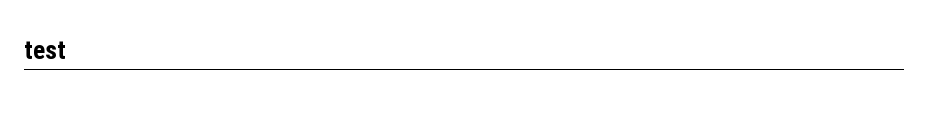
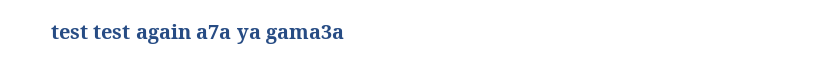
[24,41,66,59] test -> [51,24,344,44] test test again a7a ya gama3a

